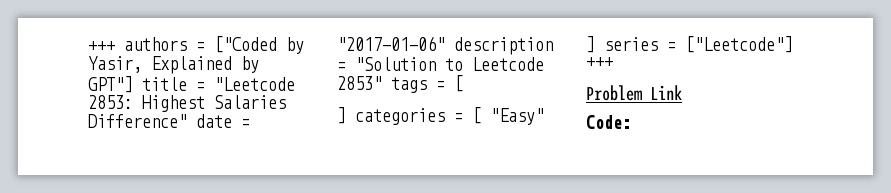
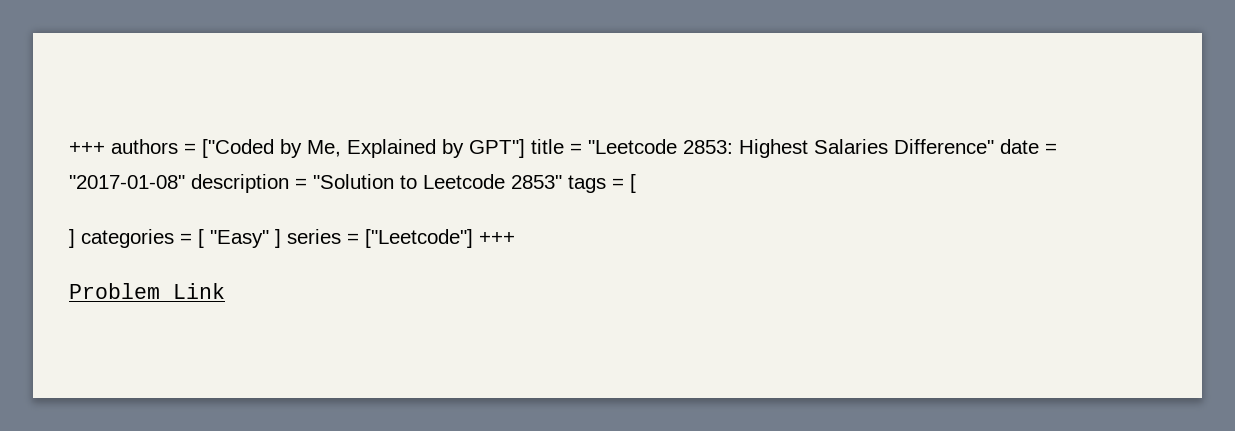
[88,56,142,73] Yasir, -> [307,140,341,157] Me,
[337,36,445,51] "2017-01-06" -> [69,175,185,189] "2017-01-08"
[586,115,631,129] // Code: -> (225, 291) none

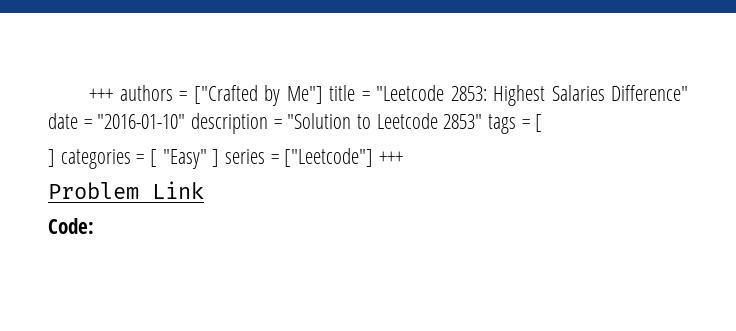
[202,139,525,158] ["Coded by Me, Explained by GPT"] -> [193,85,323,106] ["Crafted by Me"]
[69,175,185,189] "2017-01-08" -> [97,114,186,129] "2016-01-10"
(225, 291) none -> [48,218,94,234] // Code:

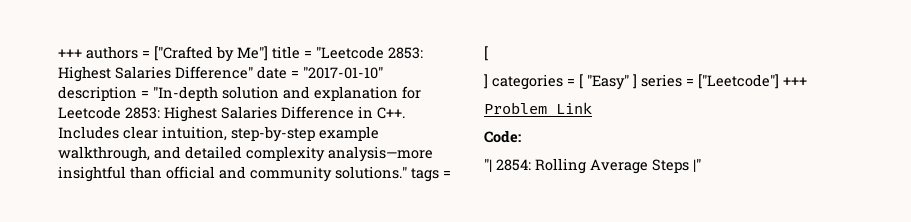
[97,114,186,129] "2016-01-10" -> [303,66,383,79] "2017-01-10"
[287,113,483,129] "Solution to Leetcode 2853" -> [153,86,421,101] [58,106,405,122] [58,126,379,142] [58,146,433,162] [58,166,407,182] "In-depth solution and explanation for Leetcode 2853: Highest Salaries Difference in C++. Includes clear intuition, step-by-step example walkthrough, and detailed complexity analysis—more insightful than official and community solutions."
(94, 226) none -> [484,158,701,174] // "| 2854: Rolling Average Steps |"

